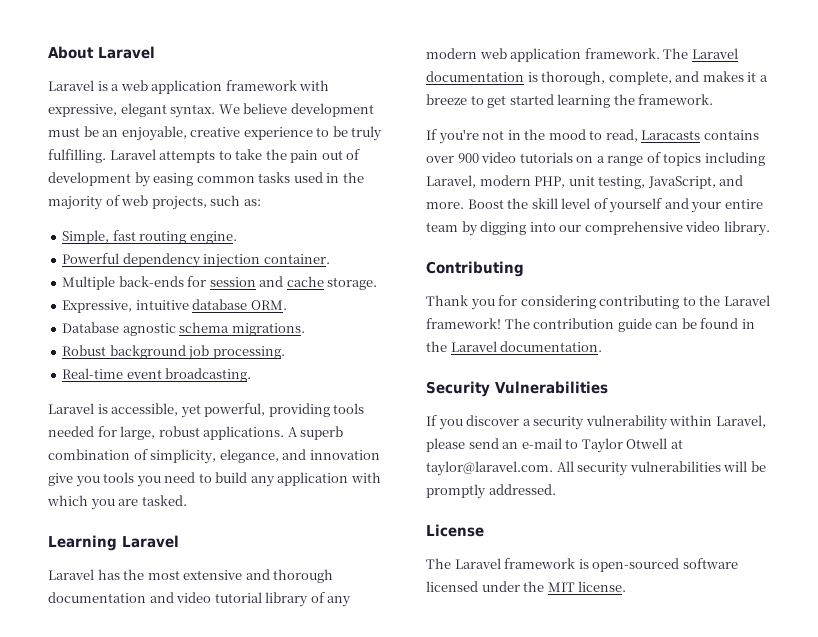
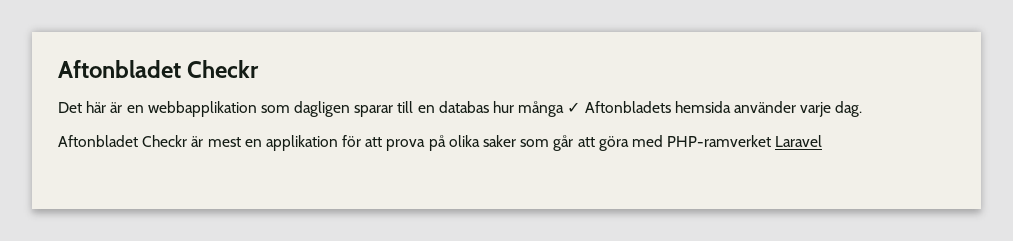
[48,46,155,59] [48,80,330,94] [48,103,374,118] [48,126,383,141] [48,149,361,163] [48,172,364,187] [48,195,261,210] [62,230,237,244] [62,253,330,268] [62,276,378,290] [62,299,287,313] [62,322,305,336] [62,345,285,360] [62,368,252,382] [48,403,365,418] [48,426,344,440] [48,449,380,464] [48,472,381,487] [47,495,187,510] [48,535,179,551] [48,569,334,583] [48,592,352,607] [426,48,738,62] [426,71,768,85] [426,94,714,108] [426,129,759,144] [426,152,765,166] [426,175,744,189] [426,198,763,213] [426,221,770,236] [426,261,524,277] [426,295,770,310] [426,318,755,332] [426,341,603,352] [426,381,608,397] [426,415,766,430] [426,438,683,453] [426,461,766,476] [426,484,556,499] [426,524,484,537] [426,558,738,572] [426,581,627,592] About Laravel // Laravel is a web application framework with expressive, elegant syntax. We believe development must be an enjoyable, creative experience to be truly fulfilling. Laravel attempts to take the pain out of development by easing common tasks used in the majority of web projects, such as: // Simple, fast routing engine. // Powerful dependency injection container. // Multiple back-ends for session and cache storage. // Expressive, intuitive database ORM. // Database agnostic schema migrations. // Robust background job processing. // Real-time event broadcasting. // Laravel is accessible, yet powerful, providing tools needed for large, robust applications. A superb combination of simplicity, elegance, and innovation give you tools you need to build any application with which you are tasked. // Learning Laravel // Laravel has the most extensive and thorough documentation and video tutorial library of any modern web application framework. The Laravel documentation is thorough, complete, and makes it a breeze to get started learning the framework. // If you're not in the mood to read, Laracasts contains over 900 video tutorials on a range of topics including Laravel, modern PHP, unit testing, JavaScript, and more. Boost the skill level of yourself and your entire team by digging into our comprehensive video library. // Contributing // Thank you for considering contributing to the Laravel framework! The contribution guide can be found in the Laravel documentation. // Security Vulnerabilities // If you discover a security vulnerability within Laravel, please send an e-mail to Taylor Otwell at taylor@laravel.com. All security vulnerabilities will be promptly addressed. // License // The Laravel framework is open-sourced software licensed under the MIT license. -> [58,60,260,78] [58,101,863,117] [58,135,823,151] Aftonbladet Checkr // Det här är en webbapplikation som dagligen sparar till en databas hur många ✓ Aftonbladets hemsida använder varje dag. // Aftonbladet Checkr är mest en applikation för att prova på olika saker som går att göra med PHP-ramverket Laravel

